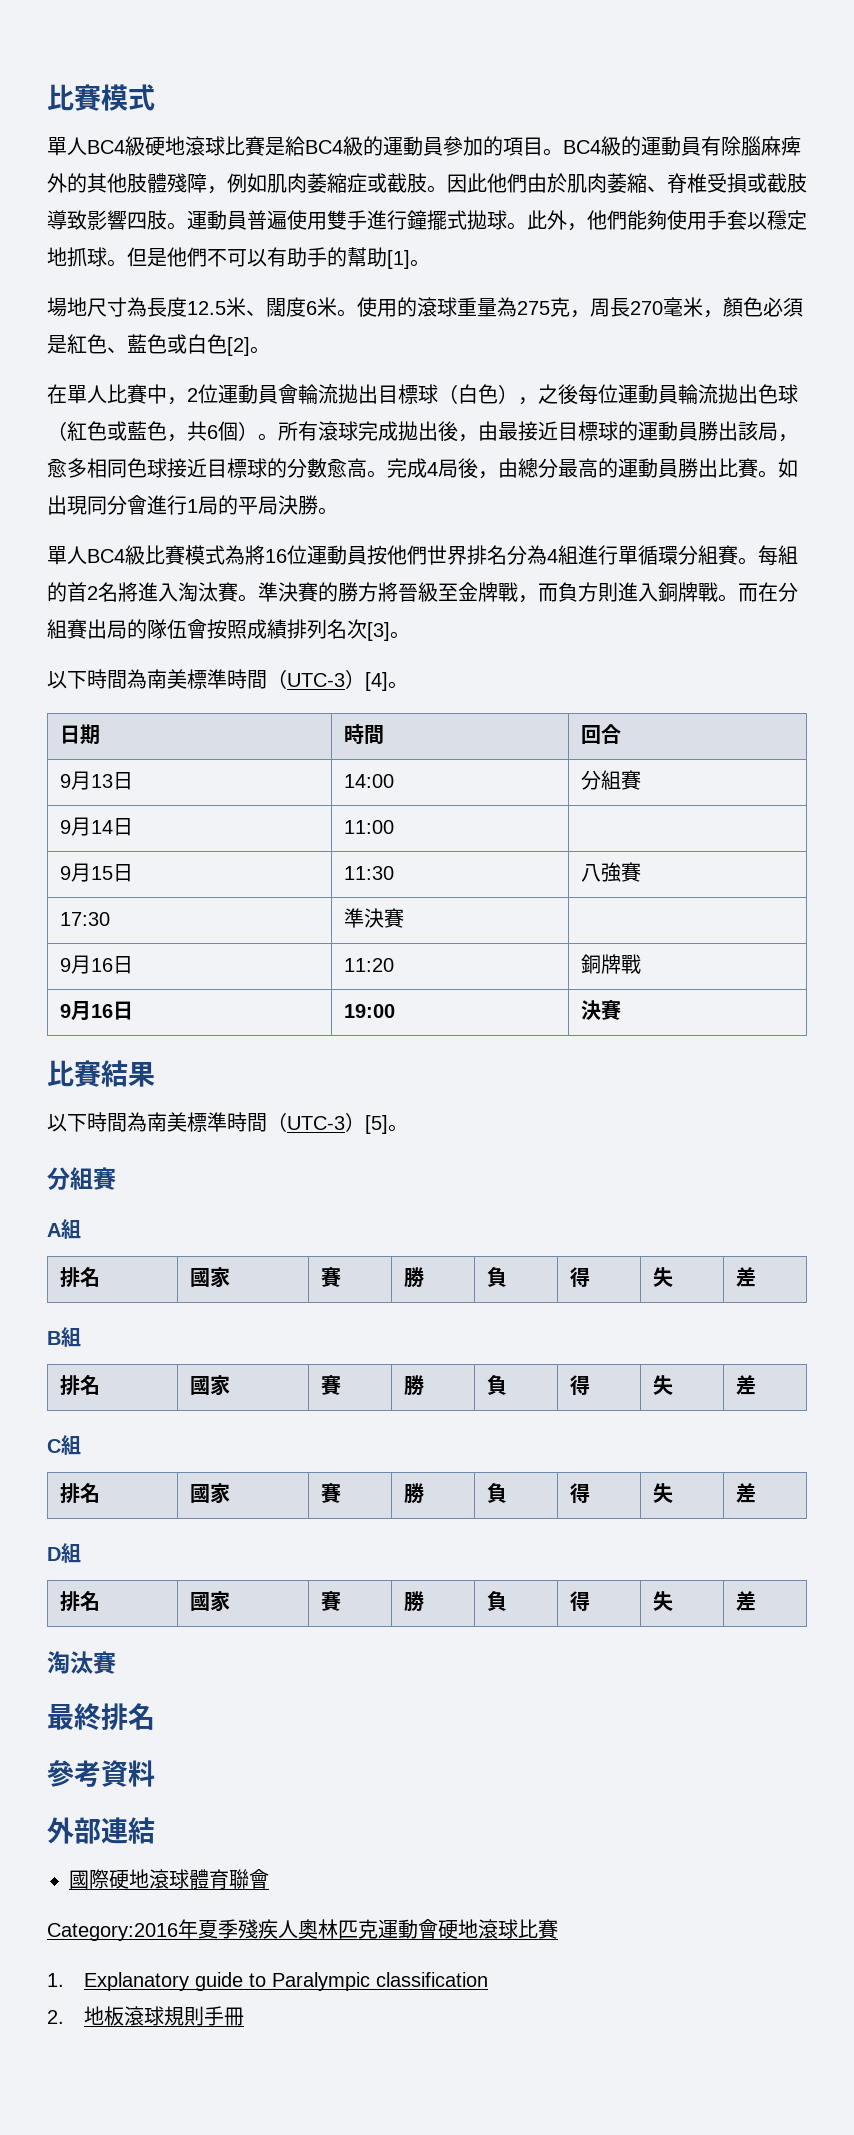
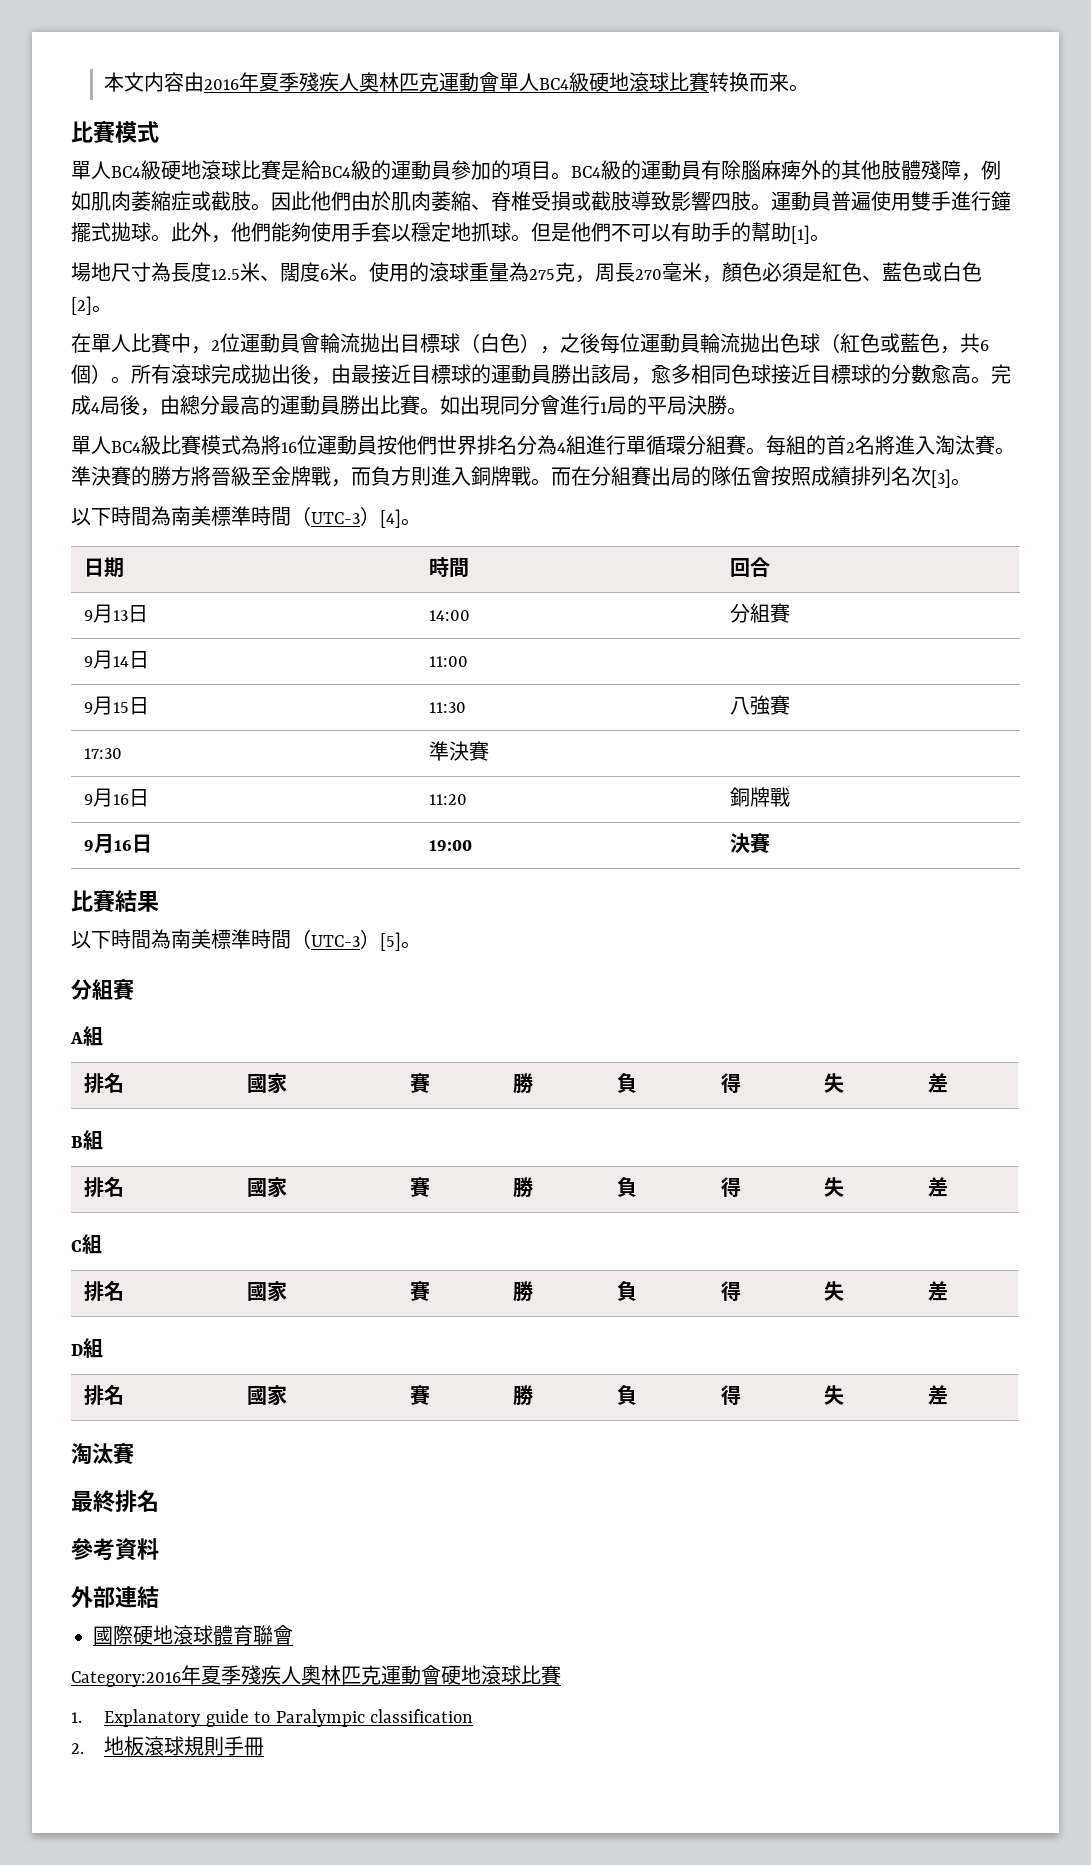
(47, 97) none -> [104,72,810,92] 本文内容由2016年夏季殘疾人奧林匹克運動會單人BC4級硬地滾球比賽转换而来。 //

